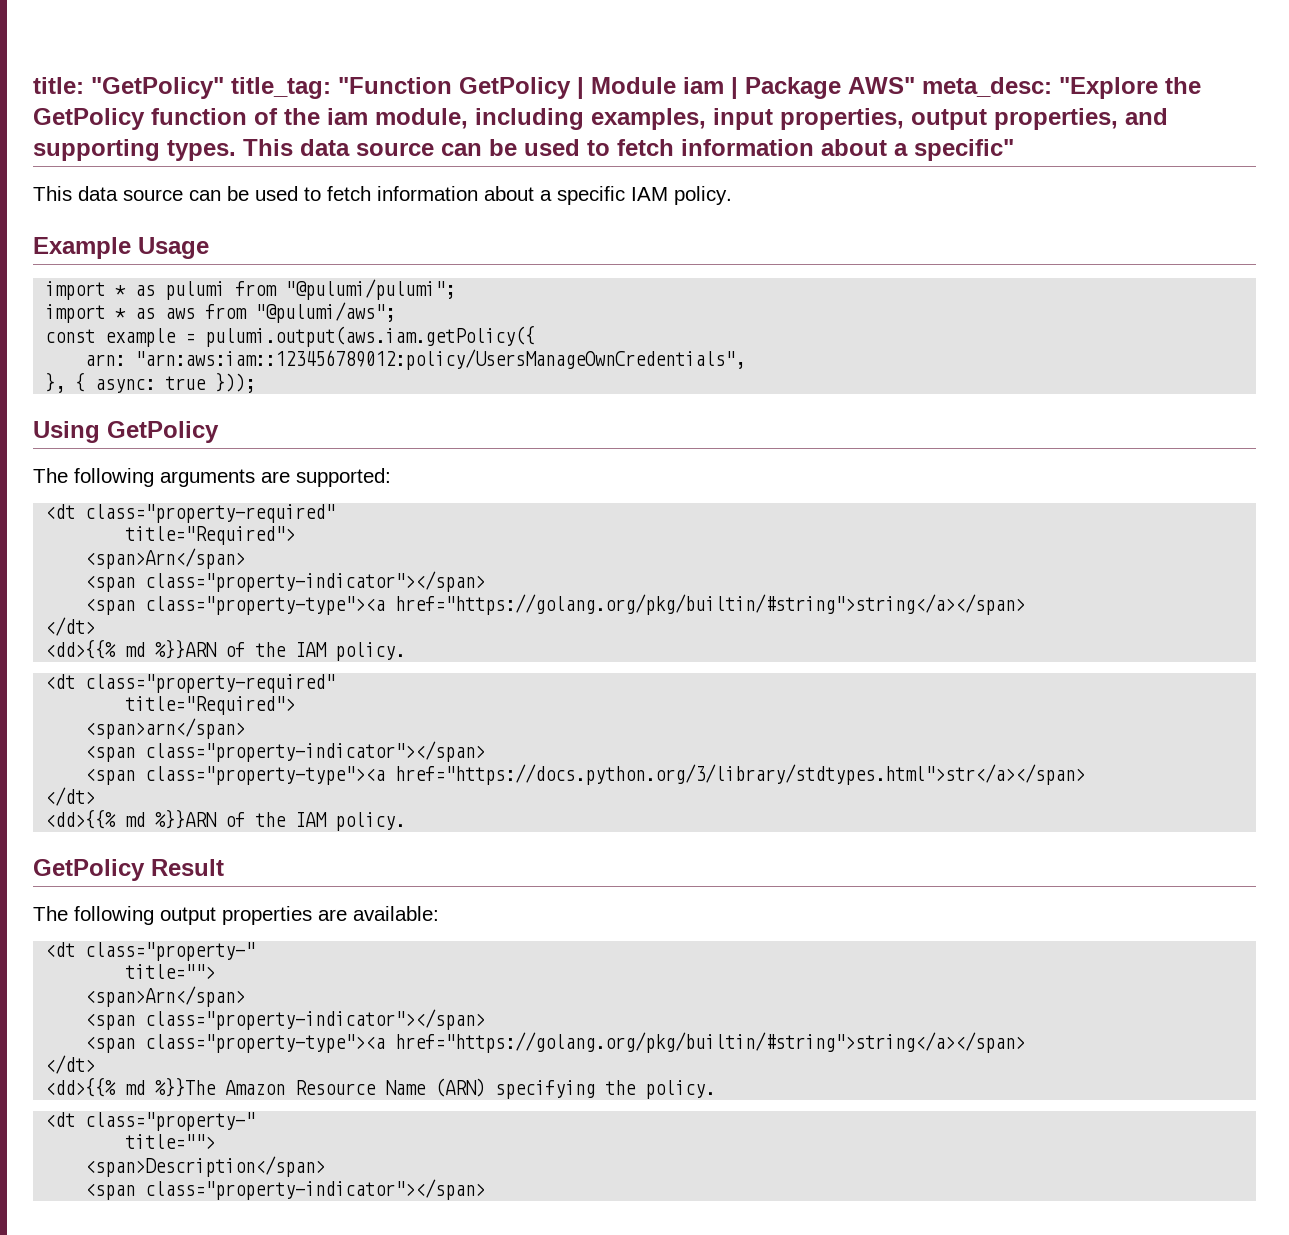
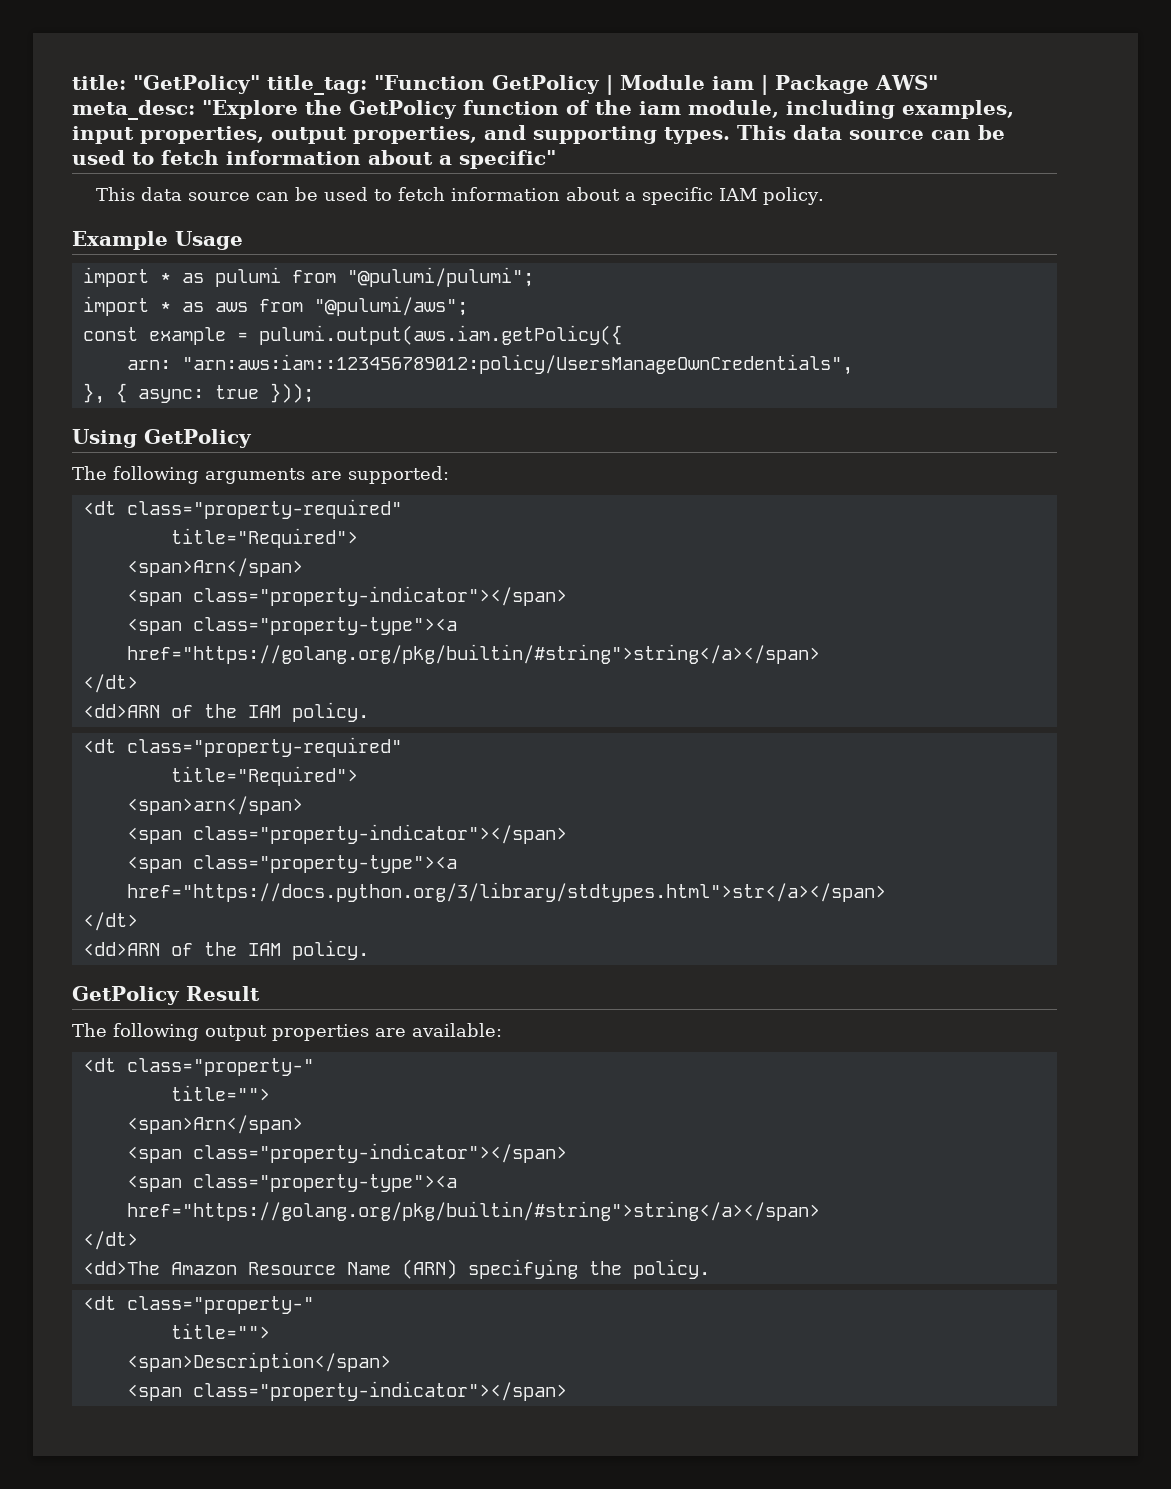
[45,639,218,659] <dd>{{% md %}}ARN -> [82,704,160,718] <dd>ARN
[45,809,218,829] <dd>{{% md %}}ARN -> [82,942,160,956] <dd>ARN
[45,1077,217,1097] <dd>{{% md %}}The -> [82,1261,160,1275] <dd>The

